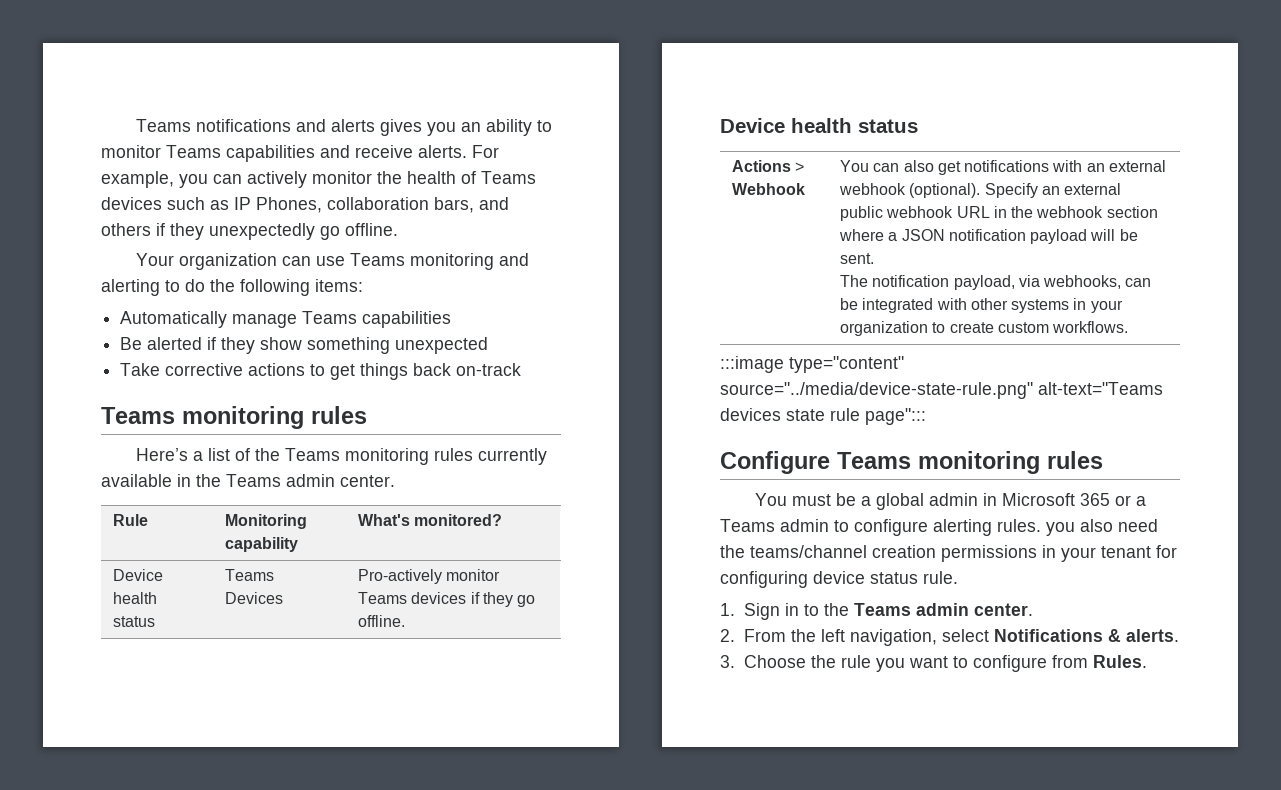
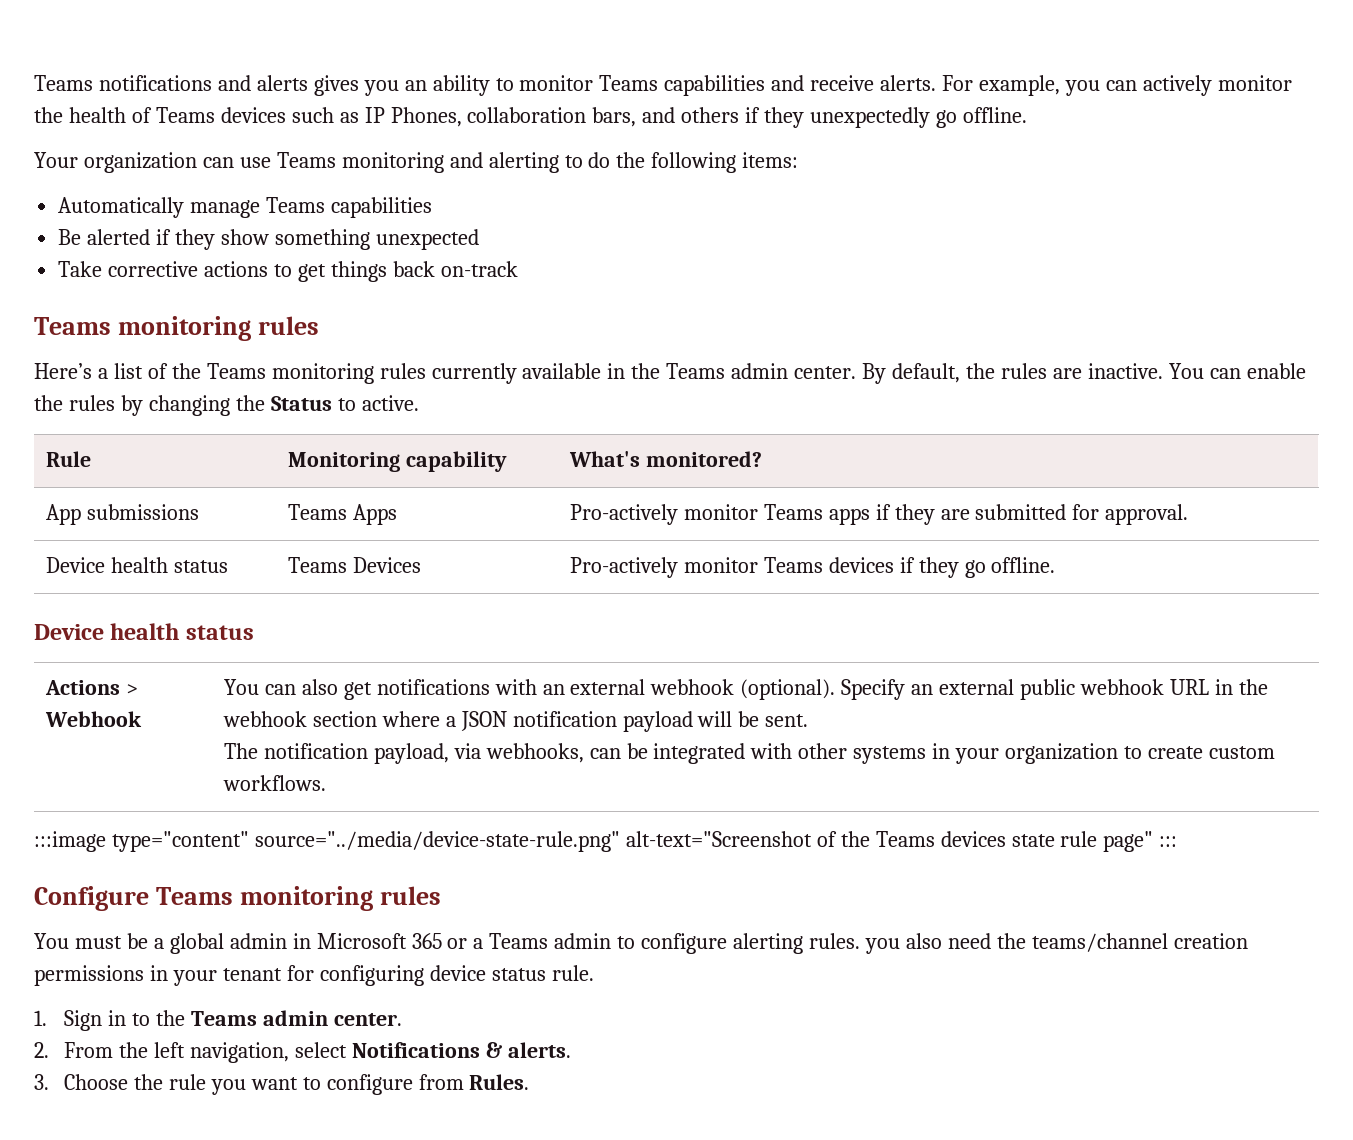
(395, 481) none -> [862,363,1306,384] [34,395,419,416] By default, the rules are inactive. You can enable the rules by changing the Status to active.
(503, 520) none -> [45,504,199,525] [287,504,397,525] [569,504,1189,525] // App submissions | Teams Apps | Pro-actively monitor Teams apps if they are submitted for approval.
[1038,382,1163,395] alt-text="Teams -> [625,831,935,847] alt-text="Screenshot of the Teams
[865,408,926,425] page"::: -> [1103,831,1178,852] page" :::

